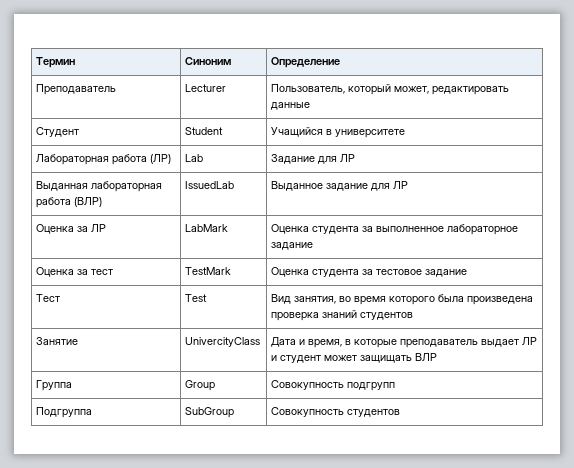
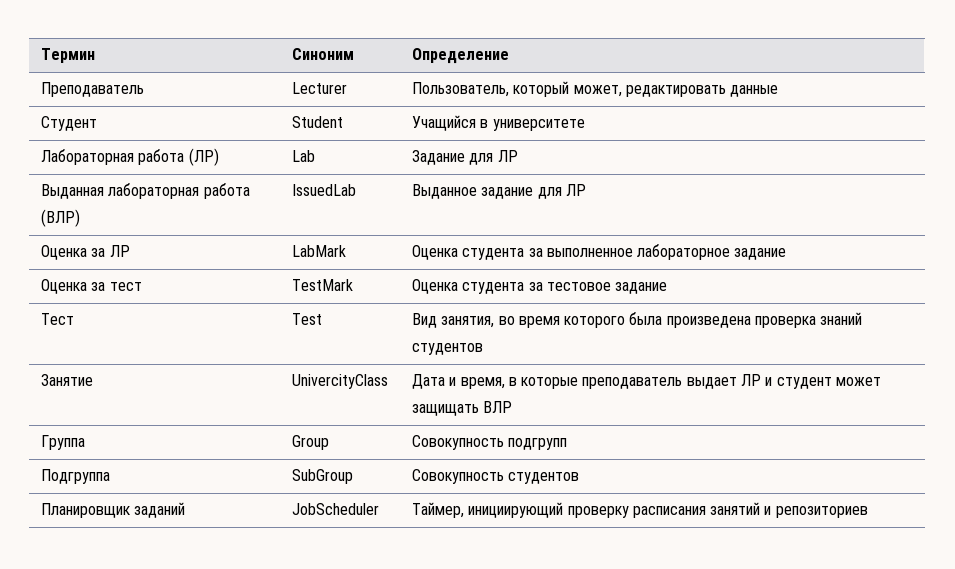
(400, 413) none -> [40,502,186,518] [291,503,379,515] [411,502,868,518] // Планировщик заданий | JobScheduler | Таймер, инициирующий проверку расписания занятий и репозиториев

